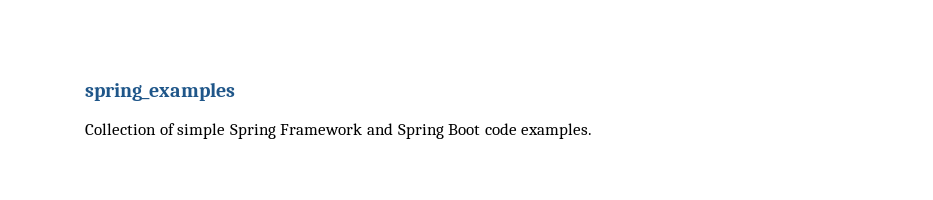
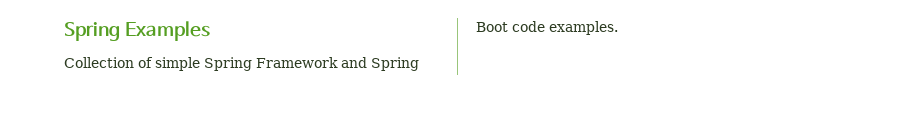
[85,82,235,101] spring_examples -> [64,21,211,41] Spring Examples

